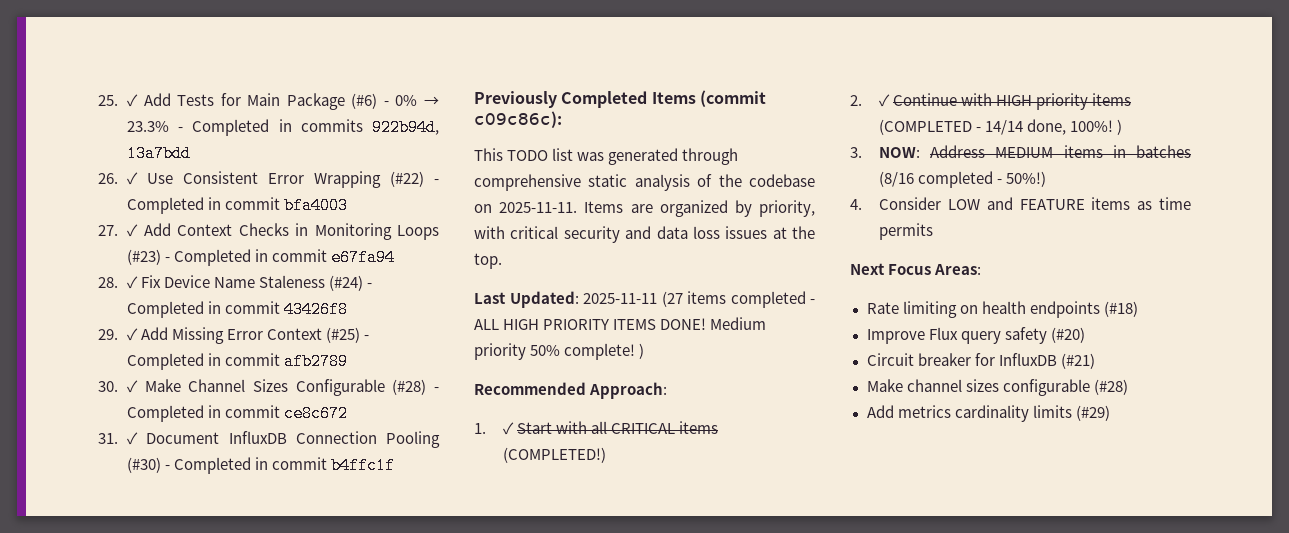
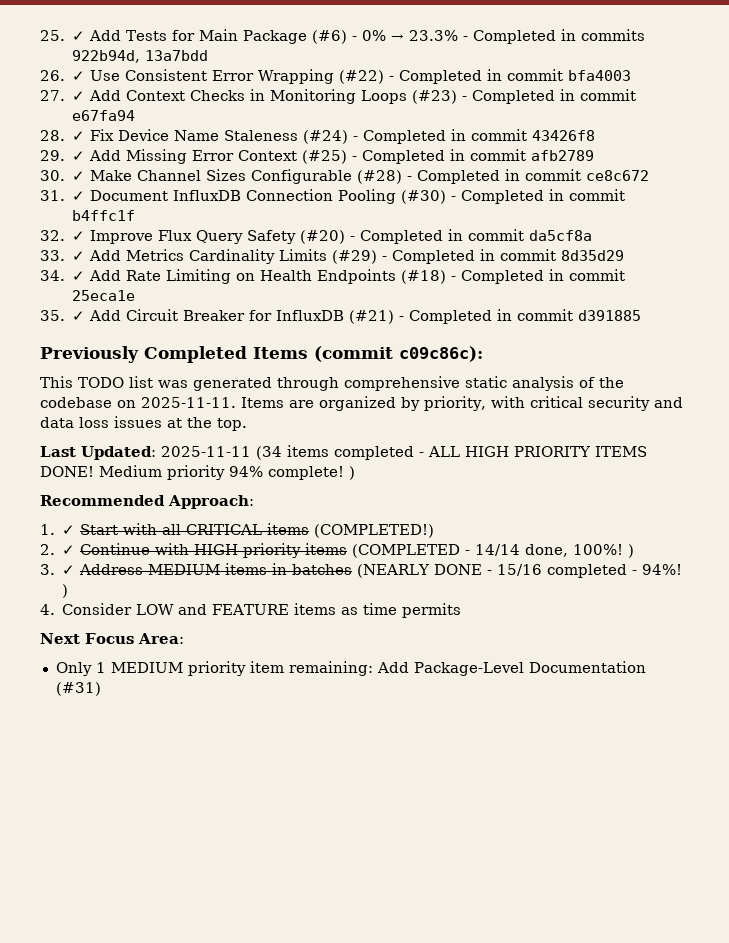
(396, 465) none -> [40,229,593,244] [40,249,625,264] [40,269,626,284] [72,290,136,301] [40,309,642,324] // 32. ✓ Improve Flux Query Safety (#20) - Completed in commit da5cf8a // 33. ✓ Add Metrics Cardinality Limits (#29) - Completed in commit 8d35d29 // 34. ✓ Add Rate Limiting on Health Endpoints (#18) - Completed in commit 25eca1e // 35. ✓ Add Circuit Breaker for InfluxDB (#21) - Completed in commit d391885
[661,291,683,307] (27 -> [256,446,282,460] (34
[530,345,561,356] 50% -> [229,466,263,477] 94%
[879,147,921,158] NOW: -> [62,565,76,575] ✓
[879,171,1047,188] (8/16 completed - 50%!) -> [357,564,683,578] [62,584,69,598] (NEARLY DONE - 15/16 completed - 94%! )
[934,264,982,275] [866,301,1138,318] [866,327,1085,344] [866,353,1095,369] [866,379,1128,396] [866,405,1110,422] Areas: // Rate limiting on health endpoints (#18) // Improve Flux query safety (#20) // Circuit breaker for InfluxDB (#21) // Make channel sizes configurable (#28) // Add metrics cardinality limits (#29) -> [138,633,184,644] [55,661,646,676] [55,682,101,696] Area: // Only 1 MEDIUM priority item remaining: Add Package-Level Documentation (#31)

